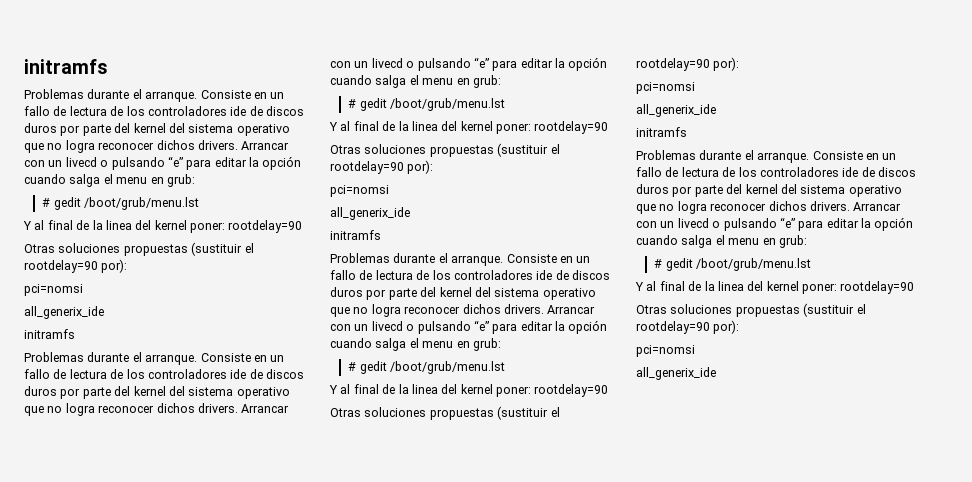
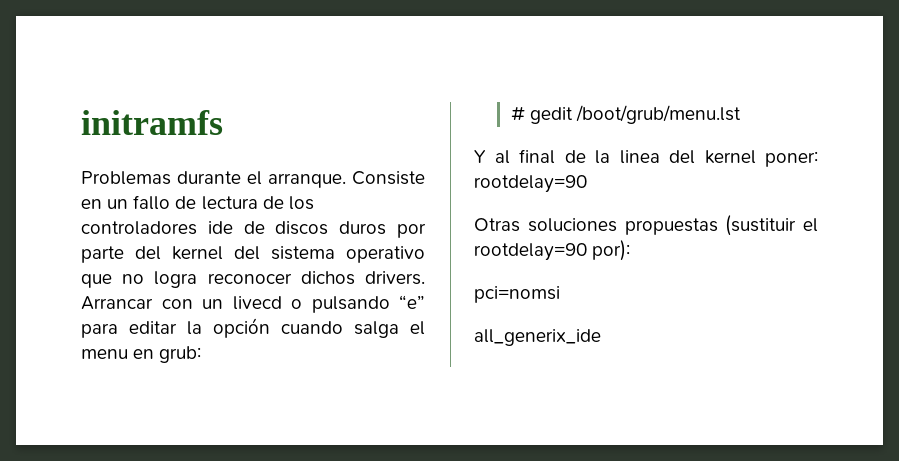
[24,329,75,339] [24,352,285,365] [24,369,304,379] [24,386,290,399] [24,403,290,416] [330,57,608,71] [330,75,501,88] [348,98,505,111] [329,121,609,134] [330,143,560,157] [330,160,434,174] [330,185,389,197] [330,207,410,220] [330,230,381,240] [330,253,591,266] [330,270,610,280] [330,287,596,300] [330,304,596,317] [330,320,608,334] [330,338,501,351] [348,361,505,374] [329,384,609,397] [330,406,560,420] [636,57,740,71] [636,82,695,94] [636,104,716,117] [636,127,687,137] [636,150,897,163] [636,167,916,177] [636,184,902,197] [636,201,902,214] [636,217,914,231] [636,235,807,248] [654,258,811,271] [635,281,915,294] [636,303,866,317] [636,320,740,334] [636,345,695,357] [636,367,716,380] // initramfs // Problemas durante el arranque. Consiste en un fallo de lectura de los controladores ide de discos duros por parte del kernel del sistema operativo que no logra reconocer dichos drivers. Arrancar con un livecd o pulsando “e” para editar la opción cuando salga el menu en grub: // # gedit /boot/grub/menu.lst // Y al final de la linea del kernel poner: rootdelay=90 // Otras soluciones propuestas (sustituir el rootdelay=90 por): // pci=nomsi // all_generix_ide // initramfs // Problemas durante el arranque. Consiste en un fallo de lectura de los controladores ide de discos duros por parte del kernel del sistema operativo que no logra reconocer dichos drivers. Arrancar con un livecd o pulsando “e” para editar la opción cuando salga el menu en grub: // # gedit /boot/grub/menu.lst // Y al final de la linea del kernel poner: rootdelay=90 // Otras soluciones propuestas (sustituir el rootdelay=90 por): // pci=nomsi // all_generix_ide // initramfs // Problemas durante el arranque. Consiste en un fallo de lectura de los controladores ide de discos duros por parte del kernel del sistema operativo que no logra reconocer dichos drivers. Arrancar con un livecd o pulsando “e” para editar la opción cuando salga el menu en grub: // # gedit /boot/grub/menu.lst // Y al final de la linea del kernel poner: rootdelay=90 // Otras soluciones propuestas (sustituir el rootdelay=90 por): // pci=nomsi // all_generix_ide -> (601, 337) none

